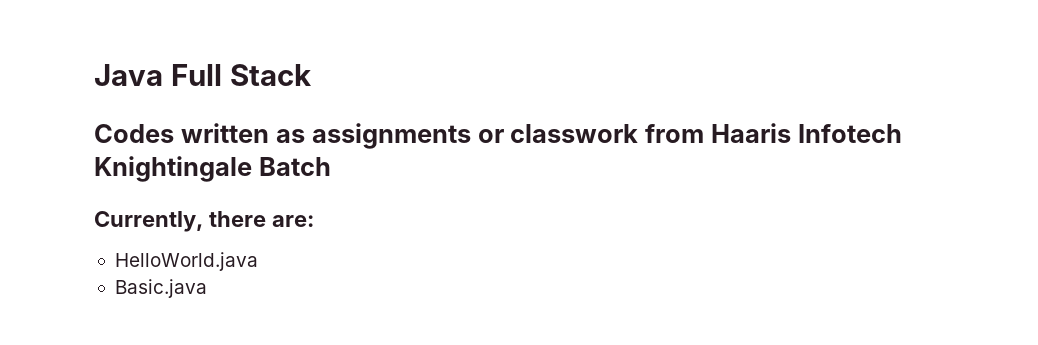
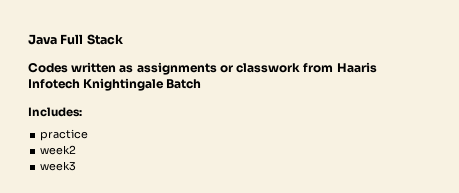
[94,211,314,232] [114,252,258,271] [114,279,207,298] Currently, there are: // HelloWorld.java // Basic.java -> [28,107,82,117] [40,129,89,141] [40,145,77,155] [40,161,77,171] Includes: // practice // week2 // week3

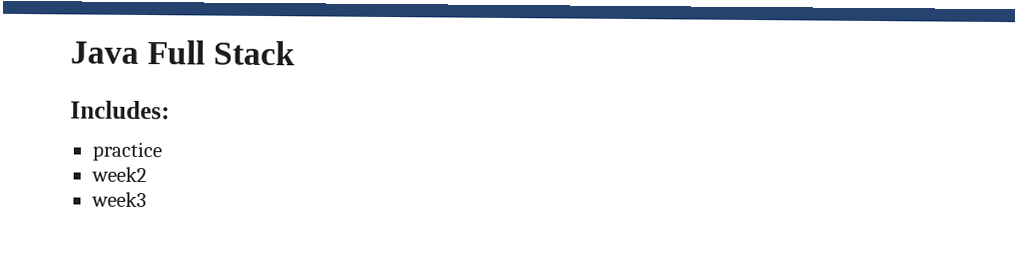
[28,62,377,75] [28,78,202,91] // Codes written as assignments or classwork from Haaris Infotech Knightingale Batch -> (296, 53) none

